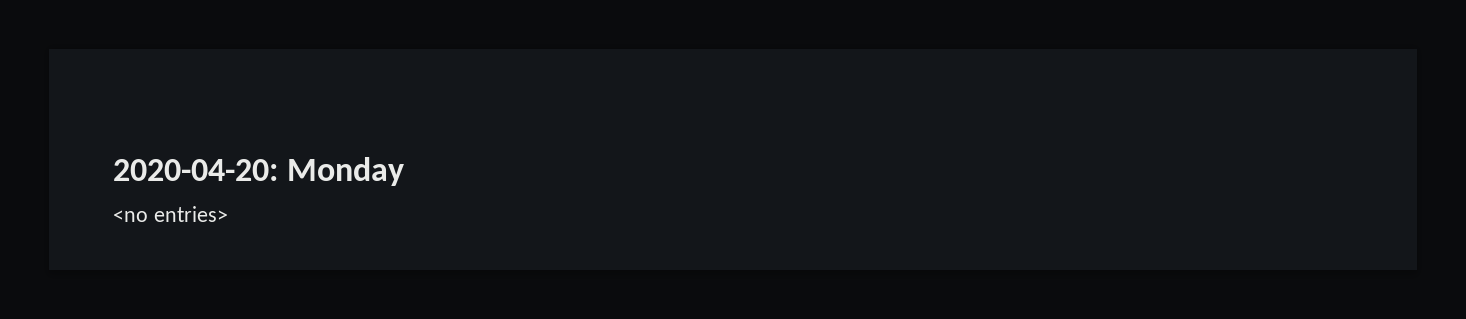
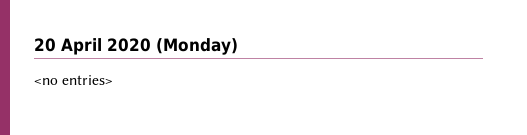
[113,157,405,186] 2020-04-20: Monday -> [34,38,238,55] 20 April 2020 (Monday)

